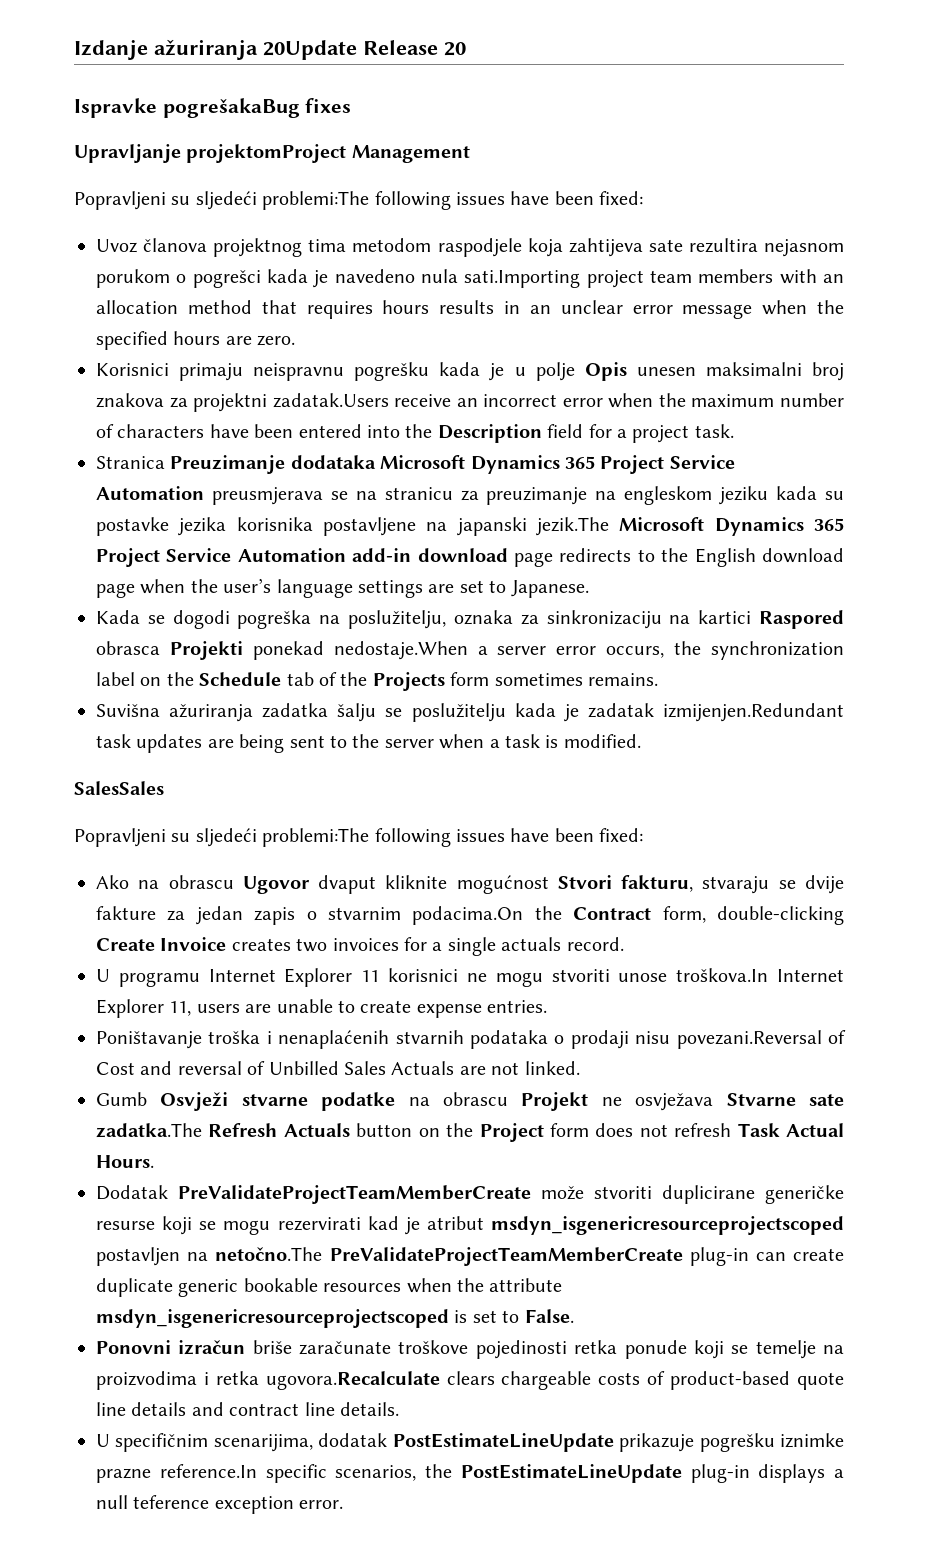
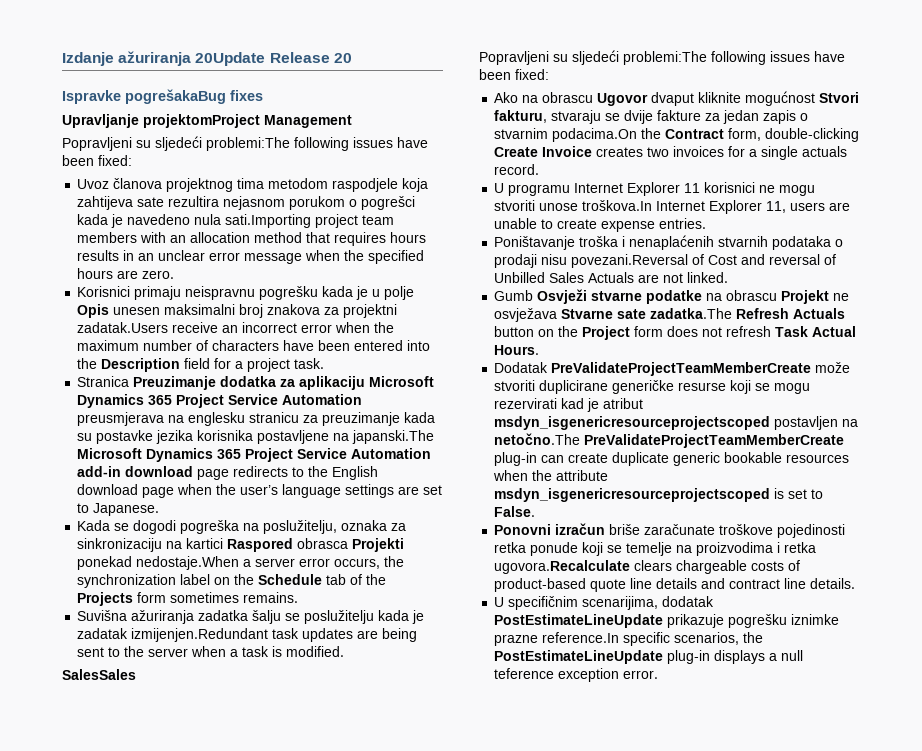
[290,455,376,469] dodataka -> [220,376,366,390] dodatka za aplikaciju
[330,491,377,500] se na -> [168,412,246,426] na englesku
[595,486,769,505] na engleskom jeziku -> (401, 419) none
[456,517,609,536] japanski jezik.The -> [352,430,435,444] japanski.The

